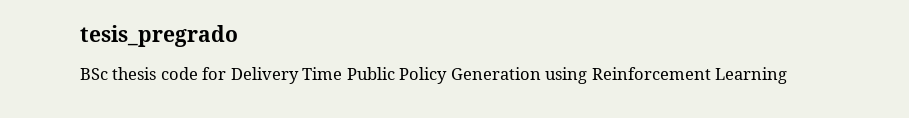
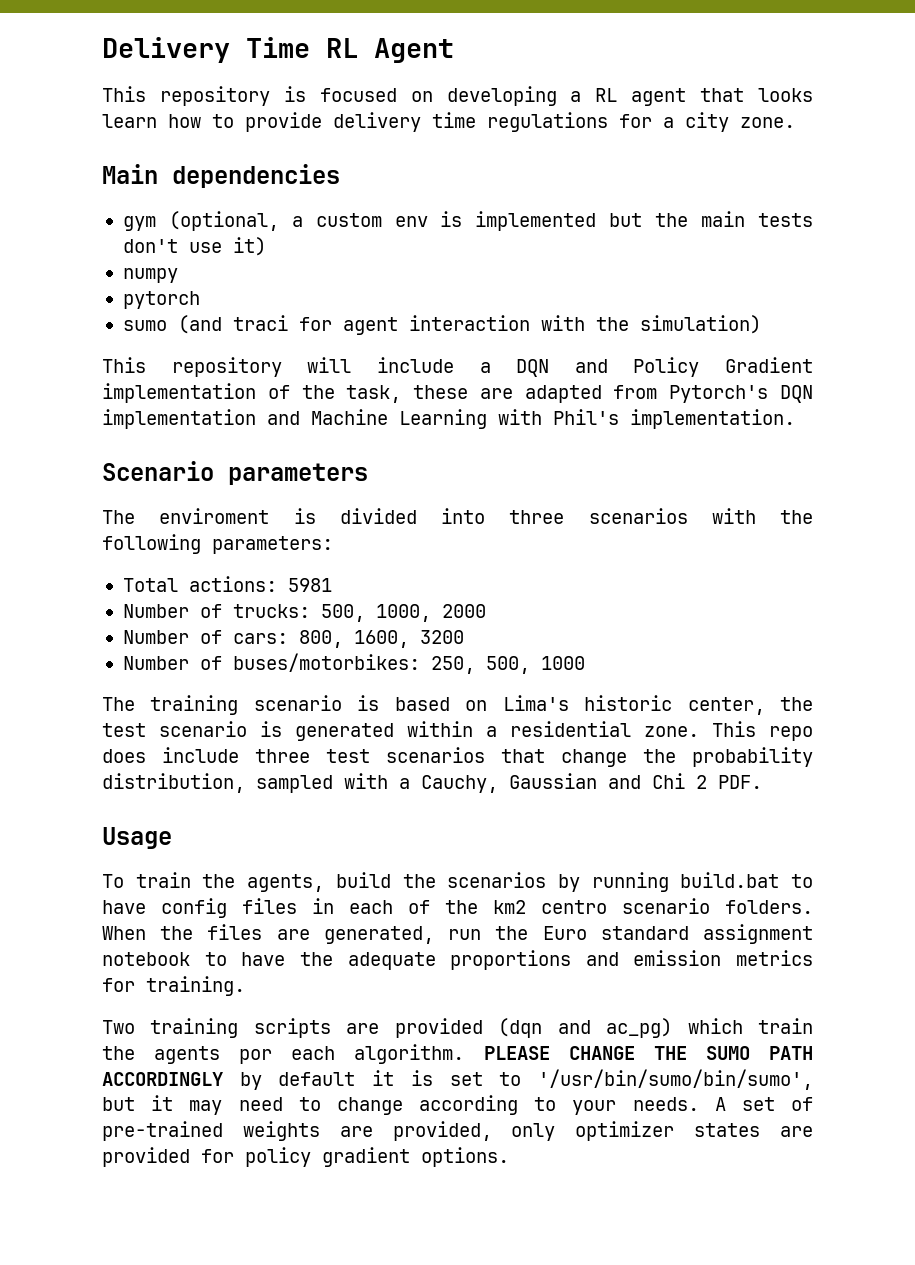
[80,25,238,47] [80,67,788,84] tesis_pregrado // BSc thesis code for Delivery Time Public Policy Generation using Reinforcement Learning -> [102,37,454,63] [102,86,813,106] [102,112,795,132] [102,164,340,188] [122,211,813,231] [122,237,266,256] [122,268,178,283] [122,291,200,309] [122,315,761,335] [102,357,813,377] [102,383,813,403] [102,409,795,429] [102,461,368,485] [102,508,813,524] [102,534,333,554] [122,576,332,592] [122,604,486,622] [122,630,464,648] [122,653,585,674] [102,695,814,715] [102,721,813,741] [102,747,813,767] [102,773,762,793] [102,827,172,849] [102,872,813,892] [102,898,813,918] [102,924,813,944] [102,950,813,970] [102,976,245,996] [102,1018,814,1038] [102,1044,813,1064] [102,1069,813,1090] [102,1095,813,1115] [102,1121,813,1141] [102,1147,509,1167] Delivery Time RL Agent // This repository is focused on developing a RL agent that looks learn how to provide delivery time regulations for a city zone. // Main dependencies // gym (optional, a custom env is implemented but the main tests don't use it) // numpy // pytorch // sumo (and traci for agent interaction with the simulation) // This repository will include a DQN and Policy Gradient implementation of the task, these are adapted from Pytorch's DQN implementation and Machine Learning with Phil's implementation. // Scenario parameters // The enviroment is divided into three scenarios with the following parameters: // Total actions: 5981 // Number of trucks: 500, 1000, 2000 // Number of cars: 800, 1600, 3200 // Number of buses/motorbikes: 250, 500, 1000 // The training scenario is based on Lima's historic center, the test scenario is generated within a residential zone. This repo does include three test scenarios that change the probability distribution, sampled with a Cauchy, Gaussian and Chi 2 PDF. // Usage // To train the agents, build the scenarios by running build.bat to have config files in each of the km2 centro scenario folders. When the files are generated, run the Euro standard assignment notebook to have the adequate proportions and emission metrics for training. // Two training scripts are provided (dqn and ac_pg) which train the agents por each algorithm. PLEASE CHANGE THE SUMO PATH ACCORDINGLY by default it is set to '/usr/bin/sumo/bin/sumo', but it may need to change according to your needs. A set of pre-trained weights are provided, only optimizer states are provided for policy gradient options.

